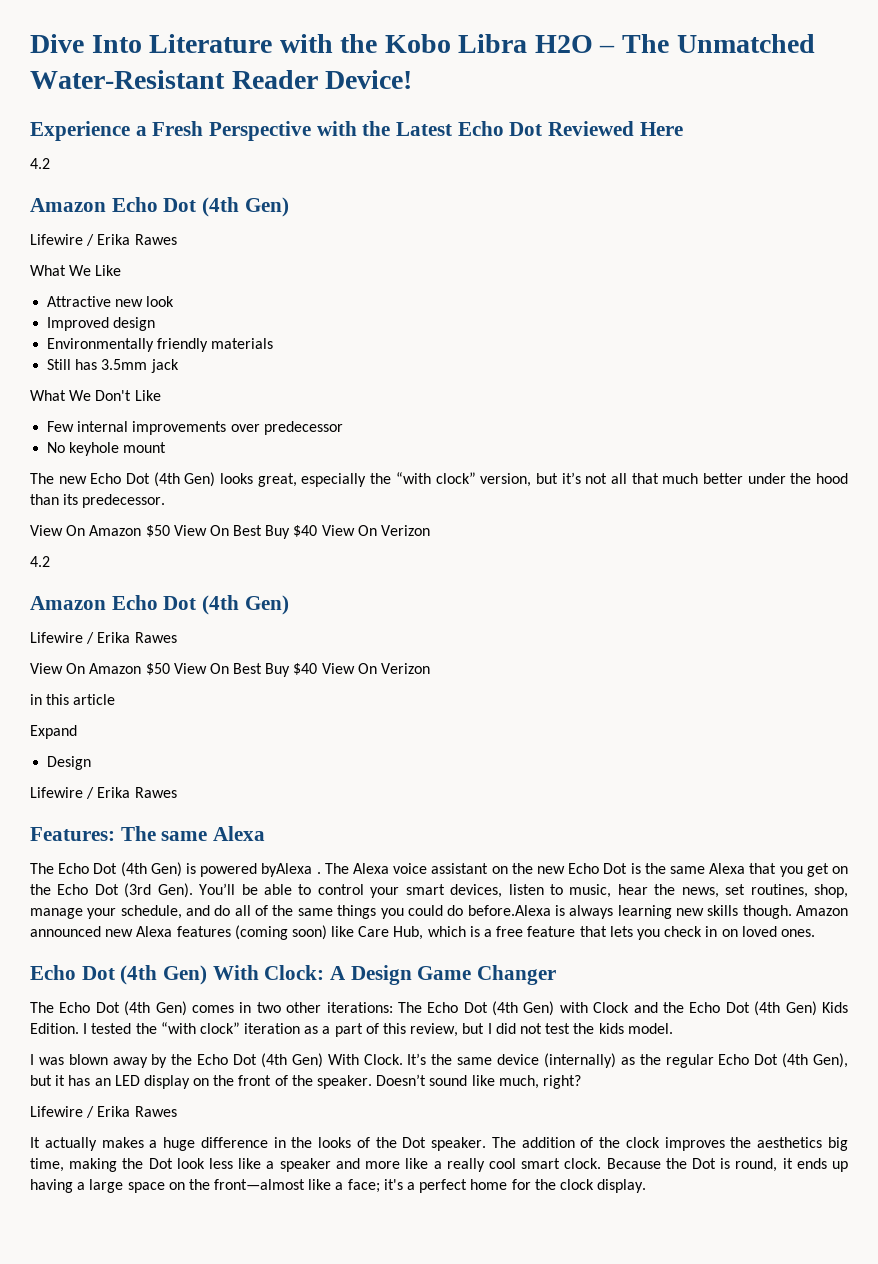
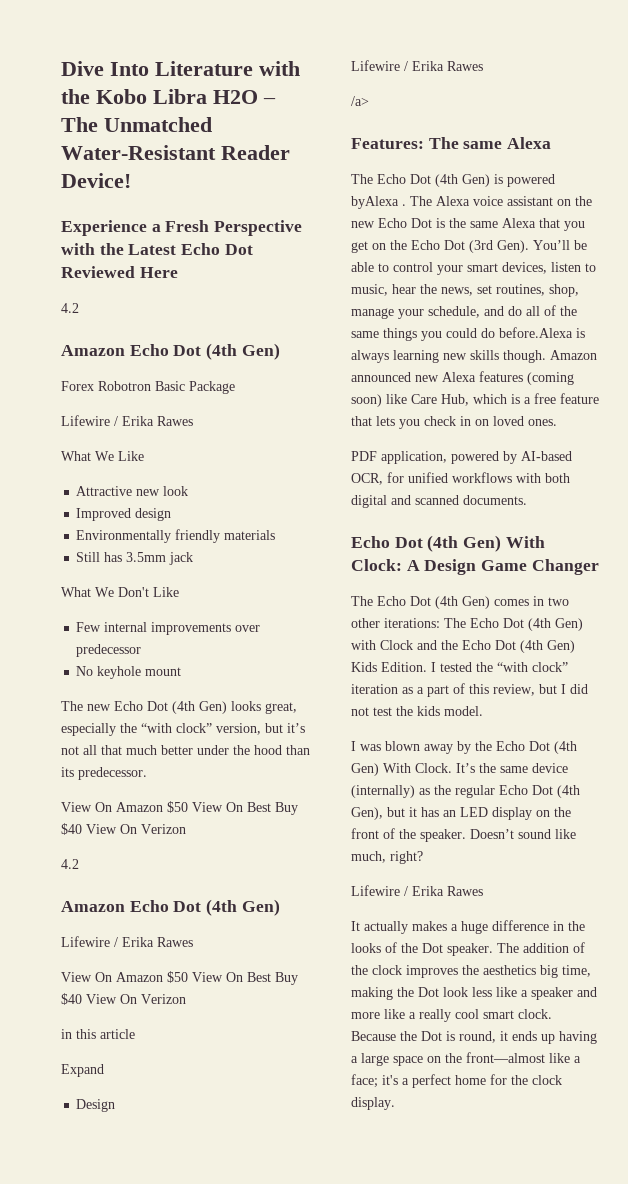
(289, 207) none -> [61,381,235,394] // Forex Robotron Basic Package
(177, 792) none -> [351,96,369,106] // /a>
(815, 933) none -> [351,451,572,464] [351,472,570,485] [351,495,527,508] // PDF application, powered by AI-based OCR, for unified workflows with both digital and scanned documents.

